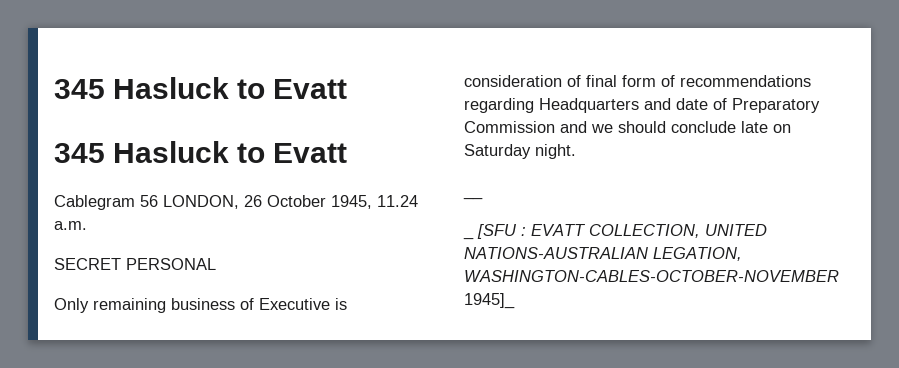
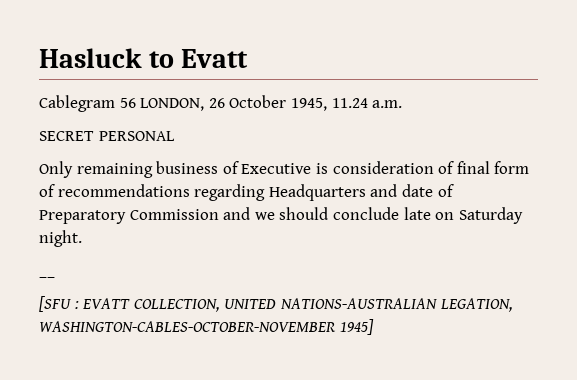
[54,77,348,99] [54,143,105,163] 345 Hasluck to Evatt // 345 -> (39, 58) none
[463,236,474,240] _ -> (55, 277) none
[464,293,515,309] 1945]_ -> [339,319,374,335] 1945]

